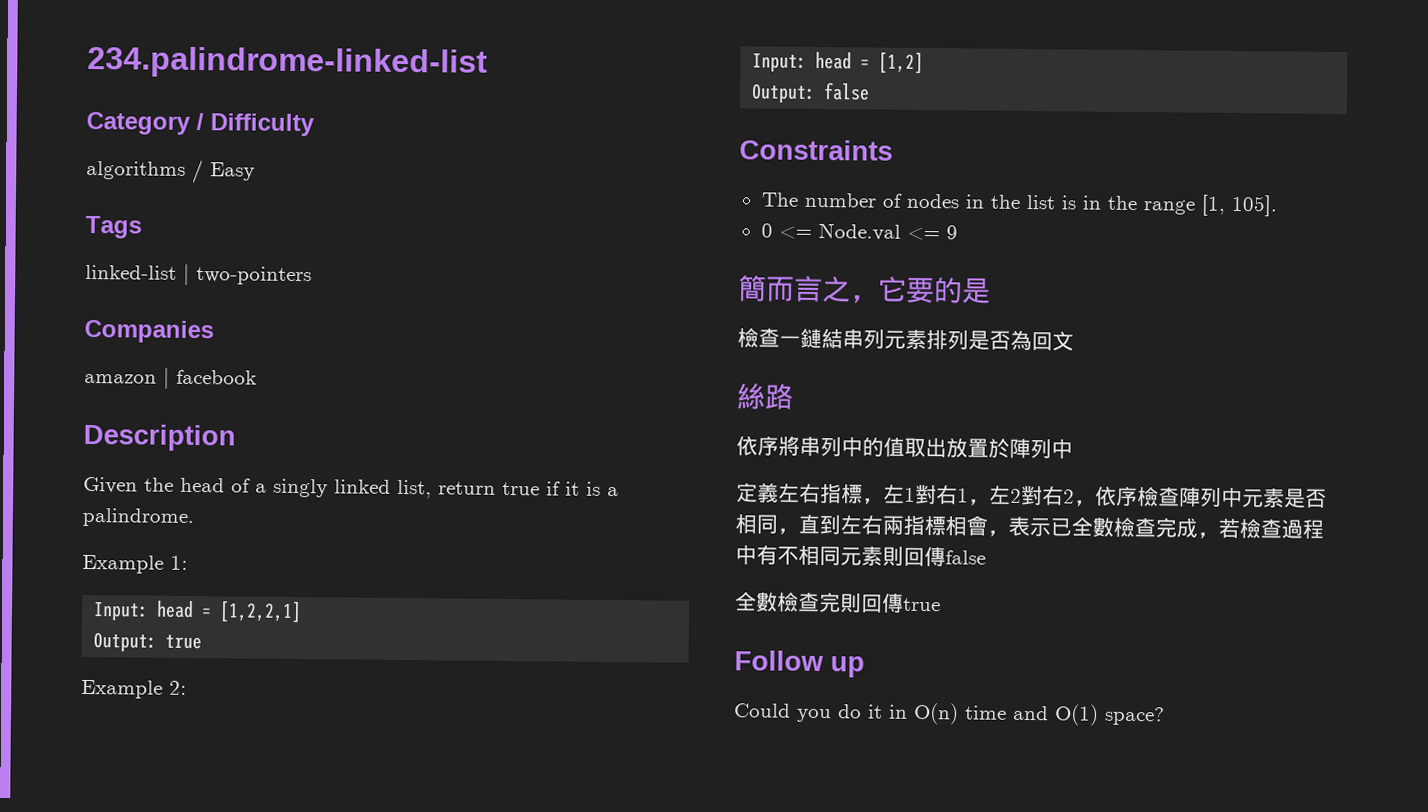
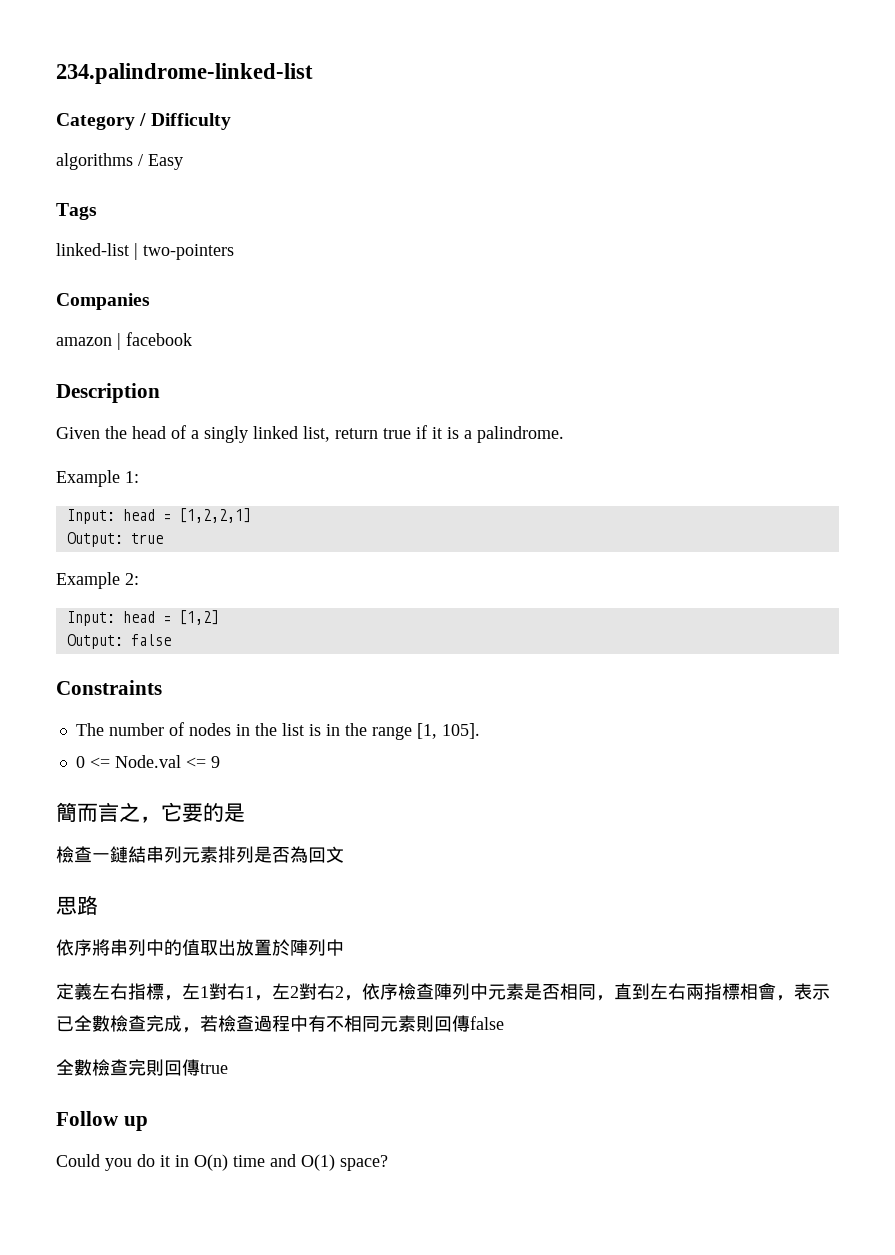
[736,383,766,410] 絲 -> [56,896,77,915] 思

